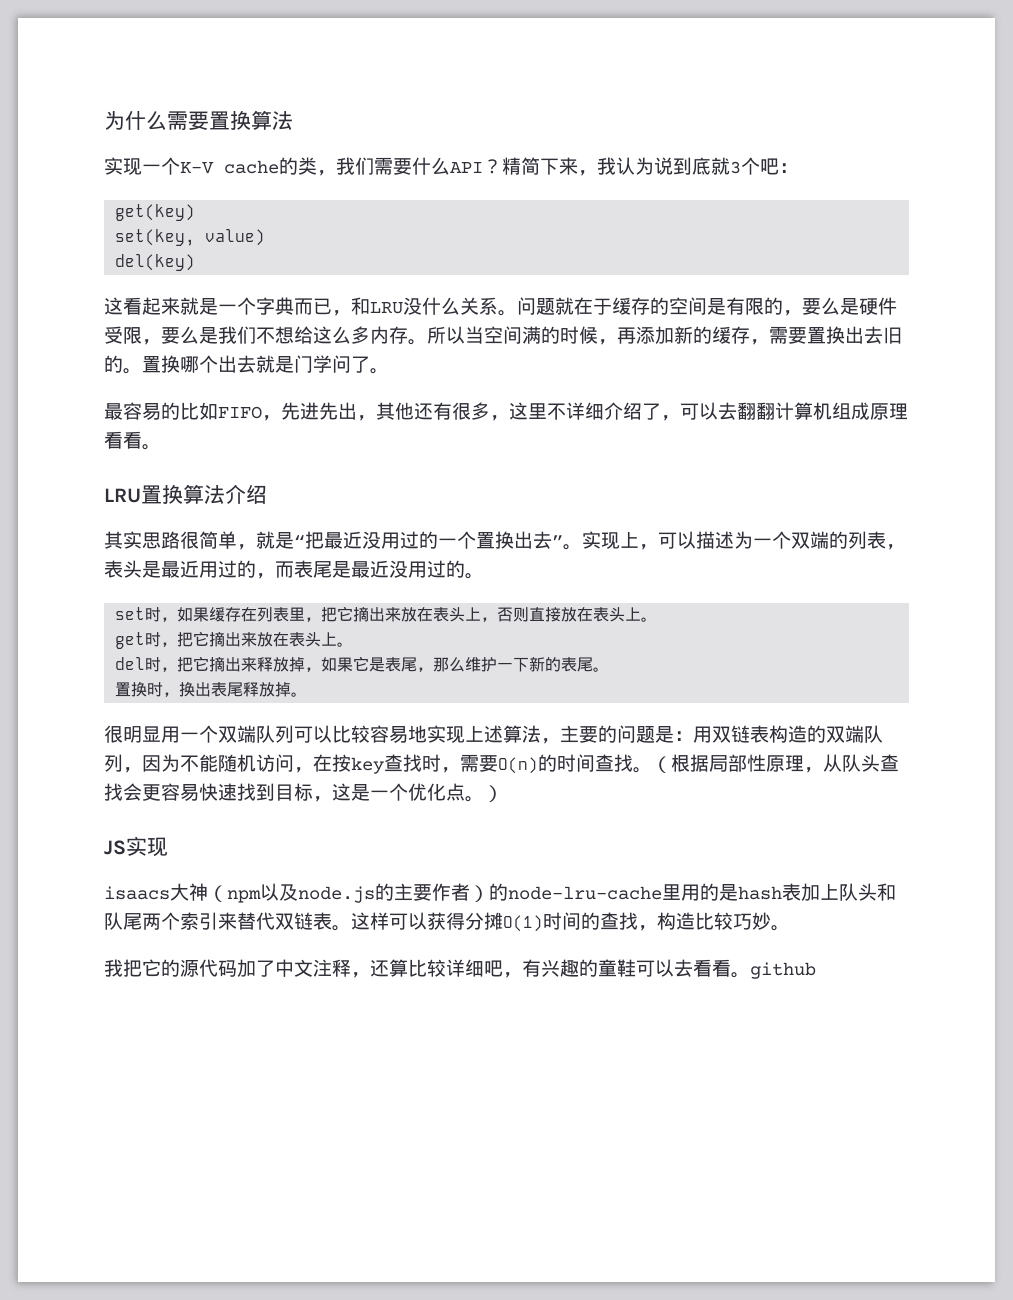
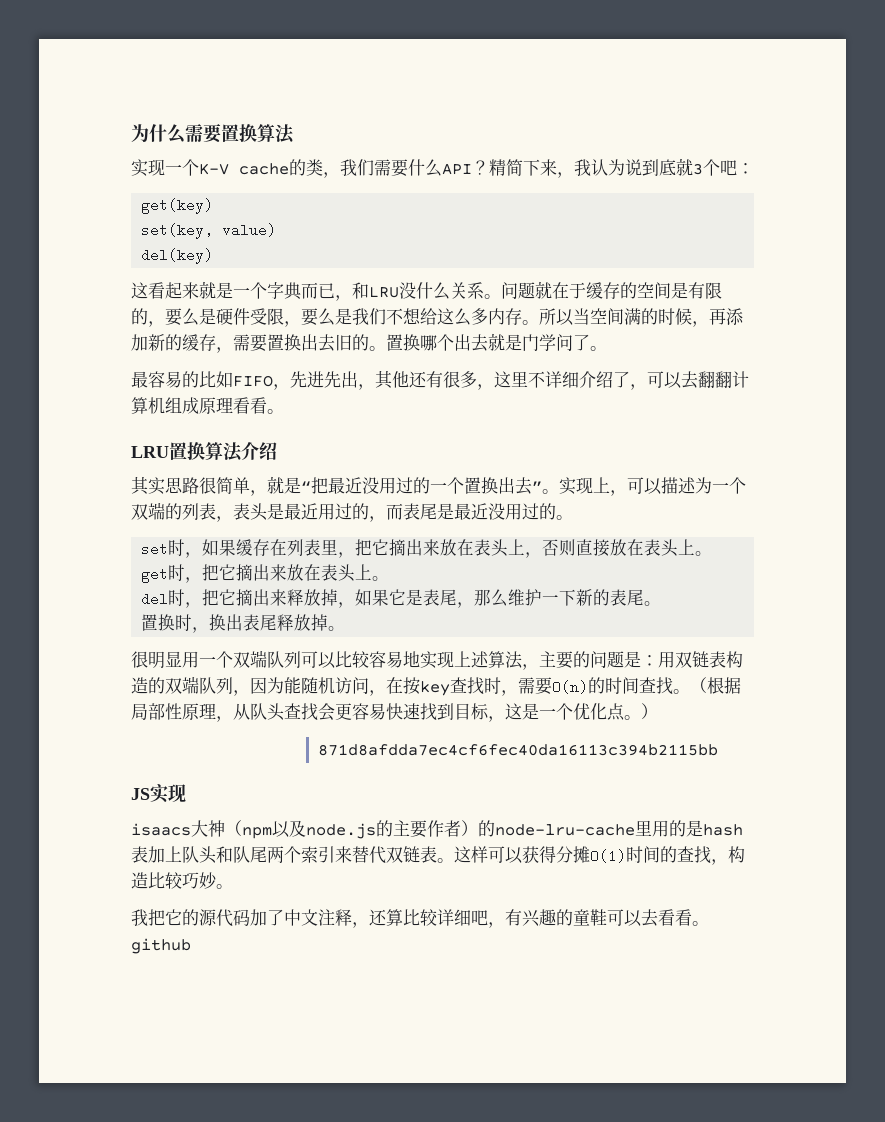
[180,755,199,772] 不 -> (284, 685) none
(503, 793) none -> [317,744,718,756] // 871d8afdda7ec4cf6fec40da16113c394b2115bb

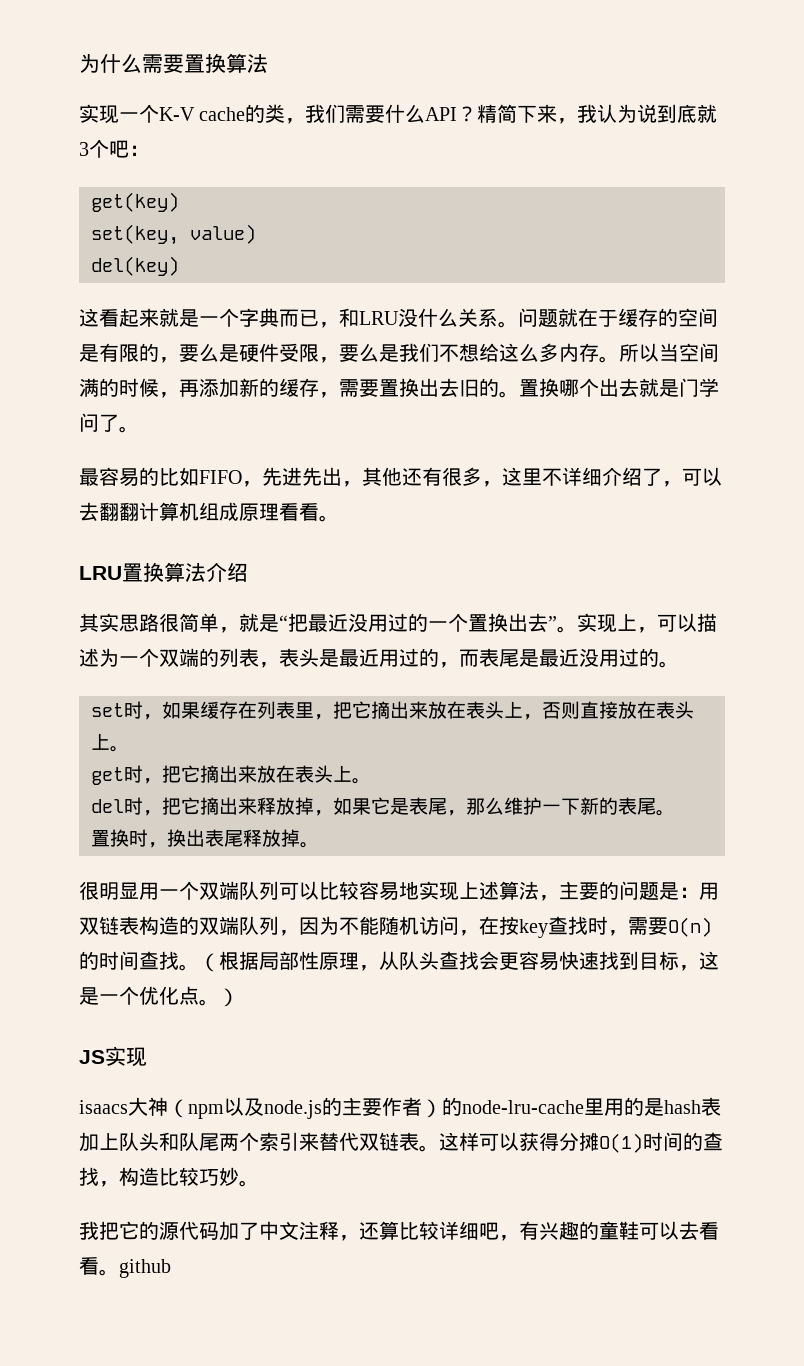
(284, 685) none -> [339,917,359,935] 不
[317,744,718,756] // 871d8afdda7ec4cf6fec40da16113c394b2115bb -> (239, 997) none

